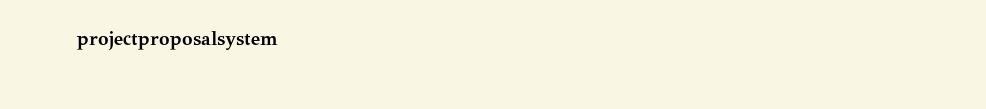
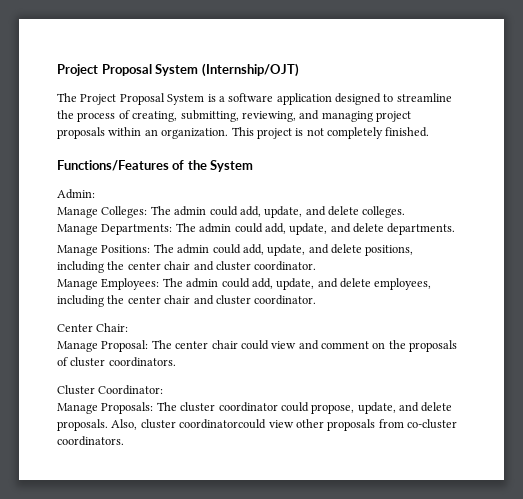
[77,31,278,50] projectproposalsystem -> [57,63,299,77] [57,93,452,105] [57,110,411,122] [57,127,430,139] [57,160,254,172] [57,189,95,199] [57,206,406,218] [57,223,456,235] [57,244,414,256] [57,261,317,273] [57,278,432,290] [57,295,317,307] [57,323,129,332] [57,340,458,352] [57,357,176,367] [57,385,164,395] [57,402,453,414] [57,419,457,431] [57,436,124,446] Project Proposal System (Internship/OJT) // The Project Proposal System is a software application designed to streamline the process of creating, submitting, reviewing, and managing project proposals within an organization. This project is not completely finished. // Functions/Features of the System // Admin: // Manage Colleges: The admin could add, update, and delete colleges. // Manage Departments: The admin could add, update, and delete departments. // Manage Positions: The admin could add, update, and delete positions, including the center chair and cluster coordinator. // Manage Employees: The admin could add, update, and delete employees, including the center chair and cluster coordinator. // Center Chair: // Manage Proposal: The center chair could view and comment on the proposals of cluster coordinators. // Cluster Coordinator: // Manage Proposals: The cluster coordinator could propose, update, and delete proposals. Also, cluster coordinatorcould view other proposals from co-cluster coordinators.

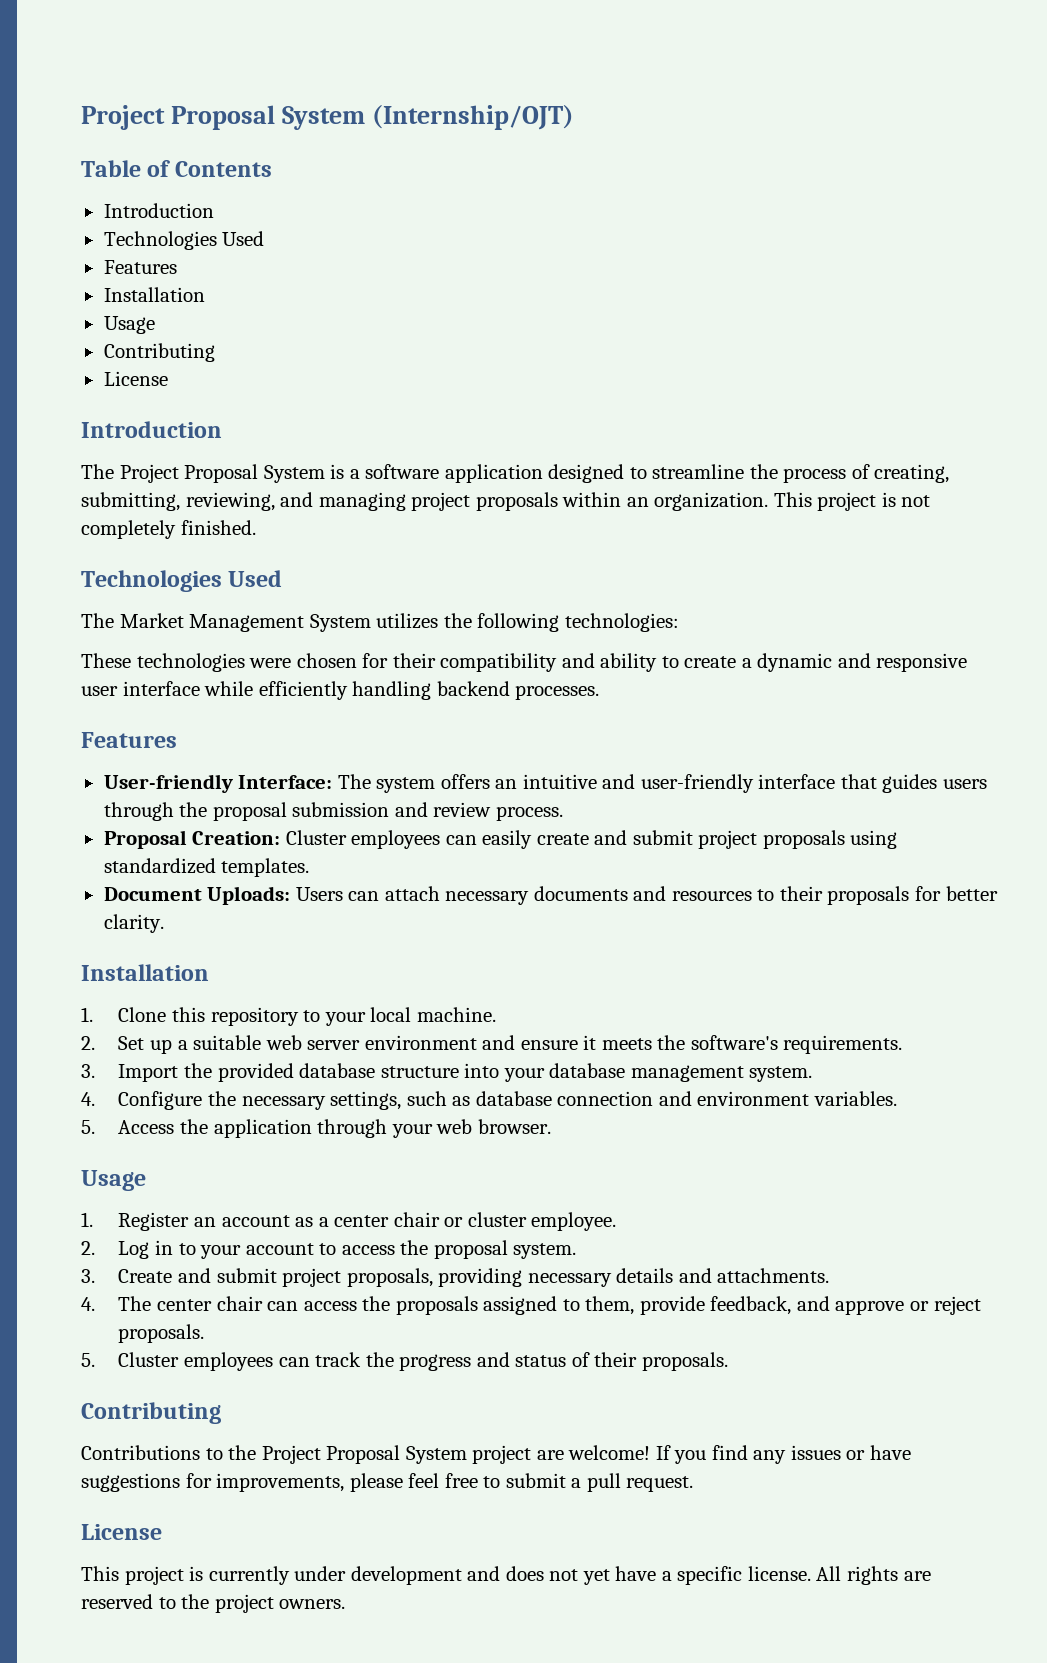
(299, 70) none -> [81,160,272,177] [103,203,214,218] [103,231,265,250] [103,260,177,274] [103,287,205,302] [103,316,155,334] [103,343,215,362] [103,371,168,386] [81,421,222,438] // Table of Contents // Introduction // Technologies Used // Features // Installation // Usage // Contributing // License // Introduction
[57,160,254,172] [57,189,95,199] [57,206,406,218] [57,223,456,235] [57,244,414,256] [57,261,317,273] [57,278,432,290] [57,295,317,307] [57,323,129,332] [57,340,458,352] [57,357,176,367] [57,385,164,395] [57,402,453,414] [57,419,457,431] [57,436,124,446] Functions/Features of the System // Admin: // Manage Colleges: The admin could add, update, and delete colleges. // Manage Departments: The admin could add, update, and delete departments. // Manage Positions: The admin could add, update, and delete positions, including the center chair and cluster coordinator. // Manage Employees: The admin could add, update, and delete employees, including the center chair and cluster coordinator. // Center Chair: // Manage Proposal: The center chair could view and comment on the proposals of cluster coordinators. // Cluster Coordinator: // Manage Proposals: The cluster coordinator could propose, update, and delete proposals. Also, cluster coordinatorcould view other proposals from co-cluster coordinators. -> [81,570,283,592] [81,613,679,632] [81,653,968,672] [81,681,600,700] [81,732,177,748] [103,774,987,793] [103,802,563,821] [103,830,898,849] [103,858,310,877] [103,886,998,905] [103,914,164,933] [81,964,209,981] [81,1007,496,1026] [81,1035,903,1054] [81,1063,813,1082] [81,1091,897,1110] [81,1119,551,1138] [81,1170,146,1191] [81,1212,617,1231] [81,1240,577,1259] [81,1268,830,1287] [81,1296,981,1315] [118,1324,205,1343] [81,1352,728,1371] [81,1402,221,1424] [81,1445,912,1464] [81,1473,694,1492] [81,1524,162,1540] [81,1566,931,1585] [81,1594,346,1613] Technologies Used // The Market Management System utilizes the following technologies: // These technologies were chosen for their compatibility and ability to create a dynamic and responsive user interface while efficiently handling backend processes. // Features // User-friendly Interface: The system offers an intuitive and user-friendly interface that guides users through the proposal submission and review process. // Proposal Creation: Cluster employees can easily create and submit project proposals using standardized templates. // Document Uploads: Users can attach necessary documents and resources to their proposals for better clarity. // Installation // 1. Clone this repository to your local machine. // 2. Set up a suitable web server environment and ensure it meets the software's requirements. // 3. Import the provided database structure into your database management system. // 4. Configure the necessary settings, such as database connection and environment variables. // 5. Access the application through your web browser. // Usage // 1. Register an account as a center chair or cluster employee. // 2. Log in to your account to access the proposal system. // 3. Create and submit project proposals, providing necessary details and attachments. // 4. The center chair can access the proposals assigned to them, provide feedback, and approve or reject proposals. // 5. Cluster employees can track the progress and status of their proposals. // Contributing // Contributions to the Project Proposal System project are welcome! If you find any issues or have suggestions for improvements, please feel free to submit a pull request. // License // This project is currently under development and does not yet have a specific license. All rights are reserved to the project owners.

